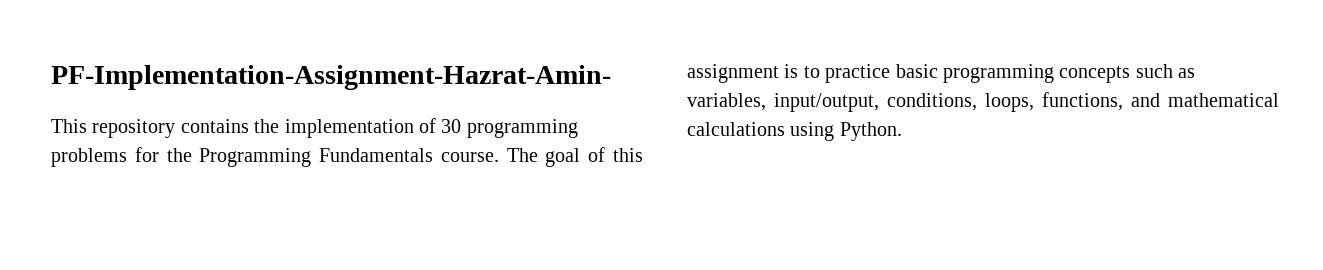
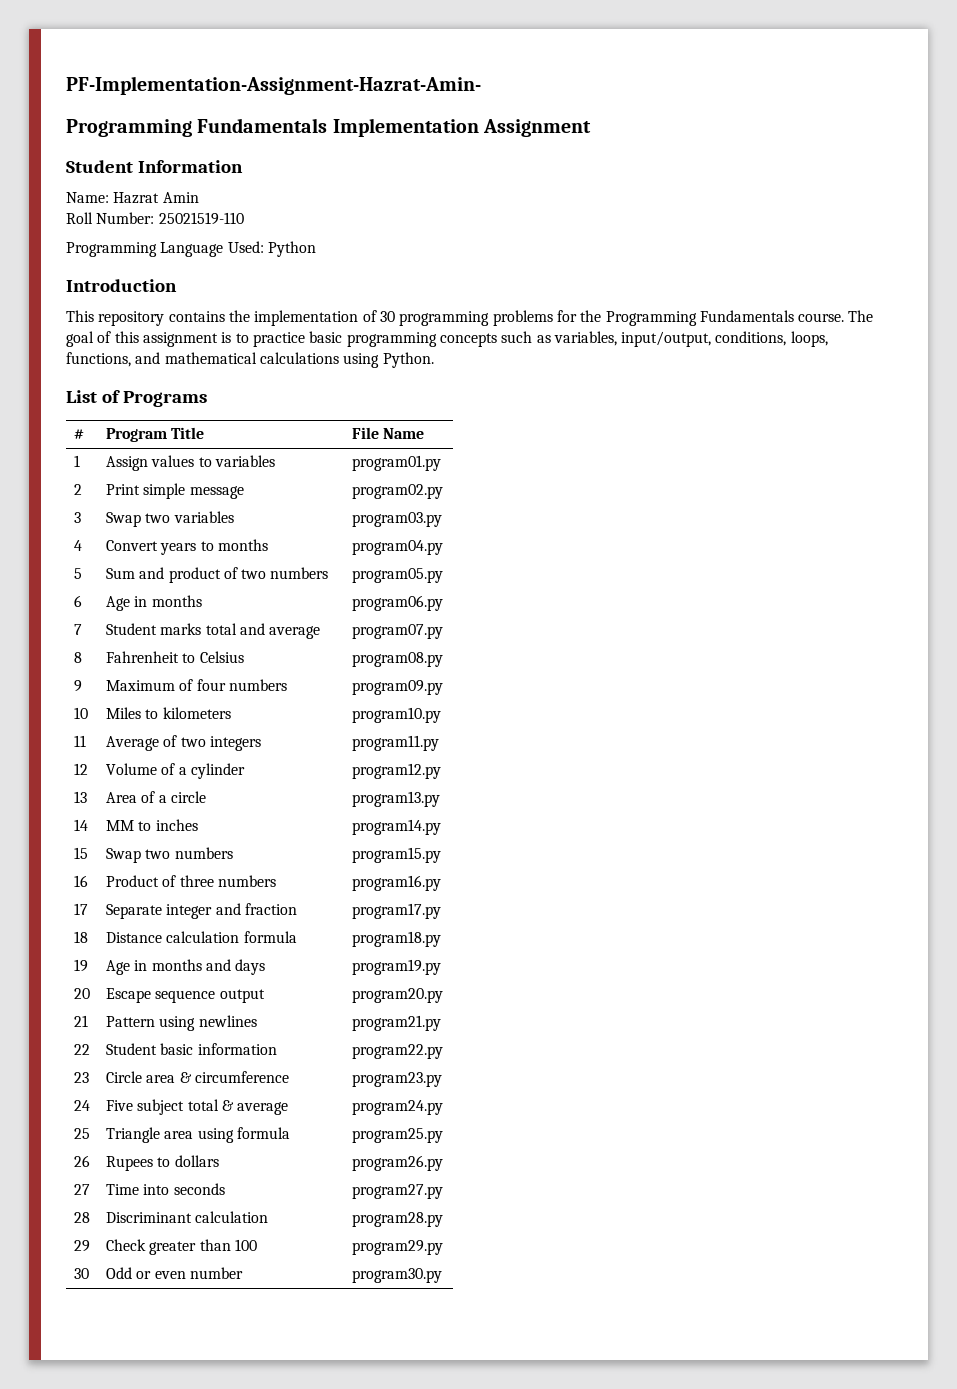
(611, 77) none -> [66,118,592,137] [66,160,243,173] [66,192,199,204] [66,212,244,225] [66,241,316,257] [66,279,177,292] // Programming Fundamentals Implementation Assignment // Student Information // Name: Hazrat Amin // Roll Number: 25021519-110 // Programming Language Used: Python // Introduction
(902, 131) none -> [66,390,207,407] [73,429,84,439] [105,427,205,442] [351,427,425,439] [73,455,80,467] [105,455,275,471] [351,455,441,471] [73,484,82,495] [105,483,244,499] [351,484,443,499] [73,512,81,523] [105,511,234,527] [351,512,442,527] [73,540,82,551] [105,539,268,555] [351,540,443,555] [73,568,82,579] [105,567,329,583] [351,568,443,583] [73,595,82,607] [105,595,202,611] [351,595,443,611] [73,624,82,635] [105,623,321,639] [351,624,443,639] [73,652,82,663] [105,651,244,663] [351,652,443,667] [73,680,82,692] [105,679,287,691] [351,680,443,695] [73,707,88,719] [105,707,231,719] [351,707,441,723] [73,735,86,747] [105,735,261,751] [351,735,439,751] [73,763,88,775] [105,763,245,779] [351,763,441,779] [73,791,87,803] [105,791,206,803] [351,791,440,807] [73,819,88,831] [105,819,198,831] [351,819,441,835] [73,847,88,859] [105,847,233,863] [351,847,441,863] [73,875,88,887] [105,875,276,887] [351,875,441,891] [73,903,88,915] [105,903,297,919] [351,903,441,919] [73,931,88,943] [105,931,297,943] [351,931,441,947] [73,959,88,972] [105,959,266,975] [351,959,441,975] [73,988,90,999] [105,988,265,1003] [351,988,443,1003] [73,1015,88,1027] [105,1015,257,1031] [351,1015,441,1031] [73,1044,90,1055] [105,1043,277,1055] [351,1044,443,1059] [73,1072,89,1083] [105,1071,289,1083] [351,1072,442,1087] [73,1100,90,1111] [105,1099,289,1115] [351,1100,443,1115] [73,1128,90,1139] [105,1127,290,1143] [351,1128,443,1143] [73,1155,90,1167] [105,1155,219,1171] [351,1155,443,1171] [73,1184,90,1195] [105,1183,225,1195] [351,1184,443,1199] [73,1212,90,1223] [105,1211,269,1223] [351,1212,443,1227] [73,1240,90,1252] [105,1239,257,1255] [351,1240,443,1255] [73,1268,89,1279] [105,1267,243,1279] [351,1268,442,1283] // List of Programs // # | Program Title | File Name // 1 | Assign values to variables | program01.py // 2 | Print simple message | program02.py // 3 | Swap two variables | program03.py // 4 | Convert years to months | program04.py // 5 | Sum and product of two numbers | program05.py // 6 | Age in months | program06.py // 7 | Student marks total and average | program07.py // 8 | Fahrenheit to Celsius | program08.py // 9 | Maximum of four numbers | program09.py // 10 | Miles to kilometers | program10.py // 11 | Average of two integers | program11.py // 12 | Volume of a cylinder | program12.py // 13 | Area of a circle | program13.py // 14 | MM to inches | program14.py // 15 | Swap two numbers | program15.py // 16 | Product of three numbers | program16.py // 17 | Separate integer and fraction | program17.py // 18 | Distance calculation formula | program18.py // 19 | Age in months and days | program19.py // 20 | Escape sequence output | program20.py // 21 | Pattern using newlines | program21.py // 22 | Student basic information | program22.py // 23 | Circle area & circumference | program23.py // 24 | Five subject total & average | program24.py // 25 | Triangle area using formula | program25.py // 26 | Rupees to dollars | program26.py // 27 | Time into seconds | program27.py // 28 | Discriminant calculation | program28.py // 29 | Check greater than 100 | program29.py // 30 | Odd or even number | program30.py

